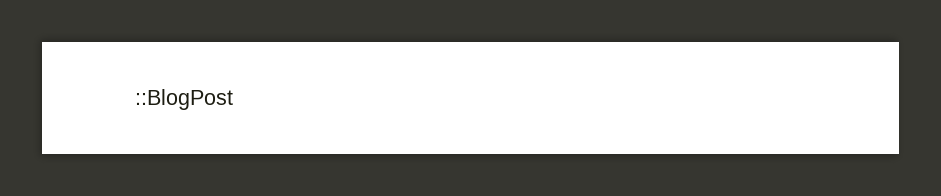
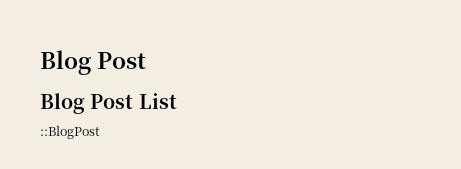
(135, 99) none -> [40,50,147,75] [40,93,177,114] Blog Post // Blog Post List //

